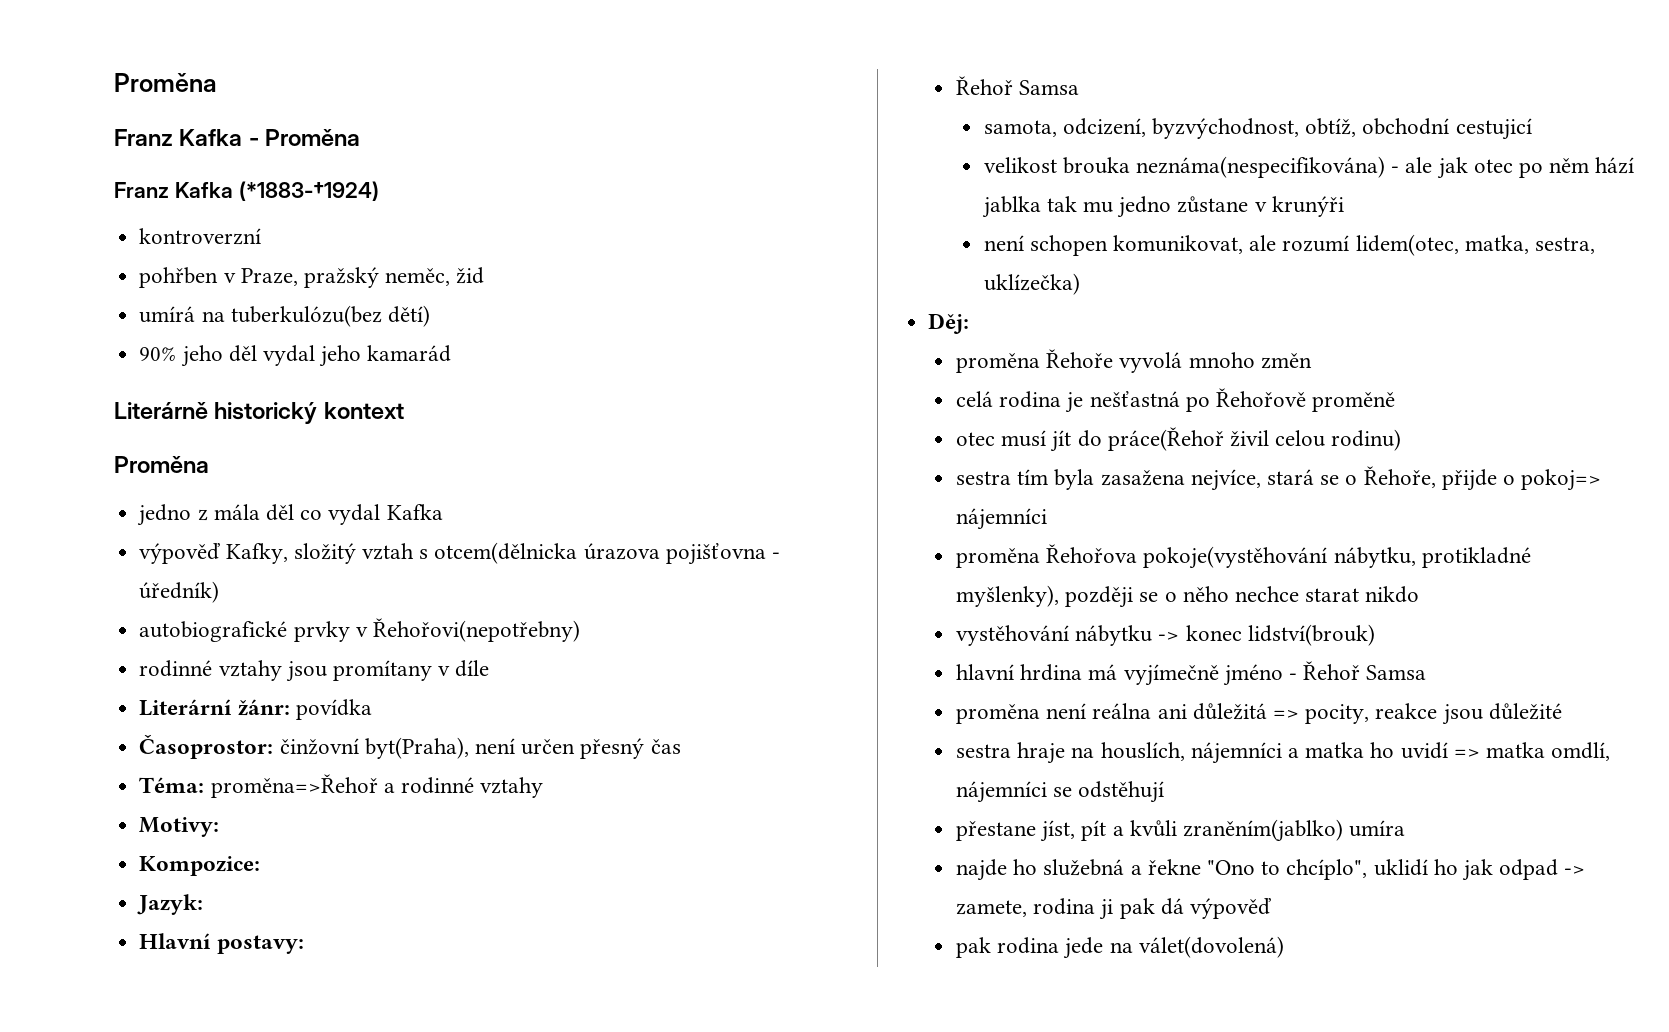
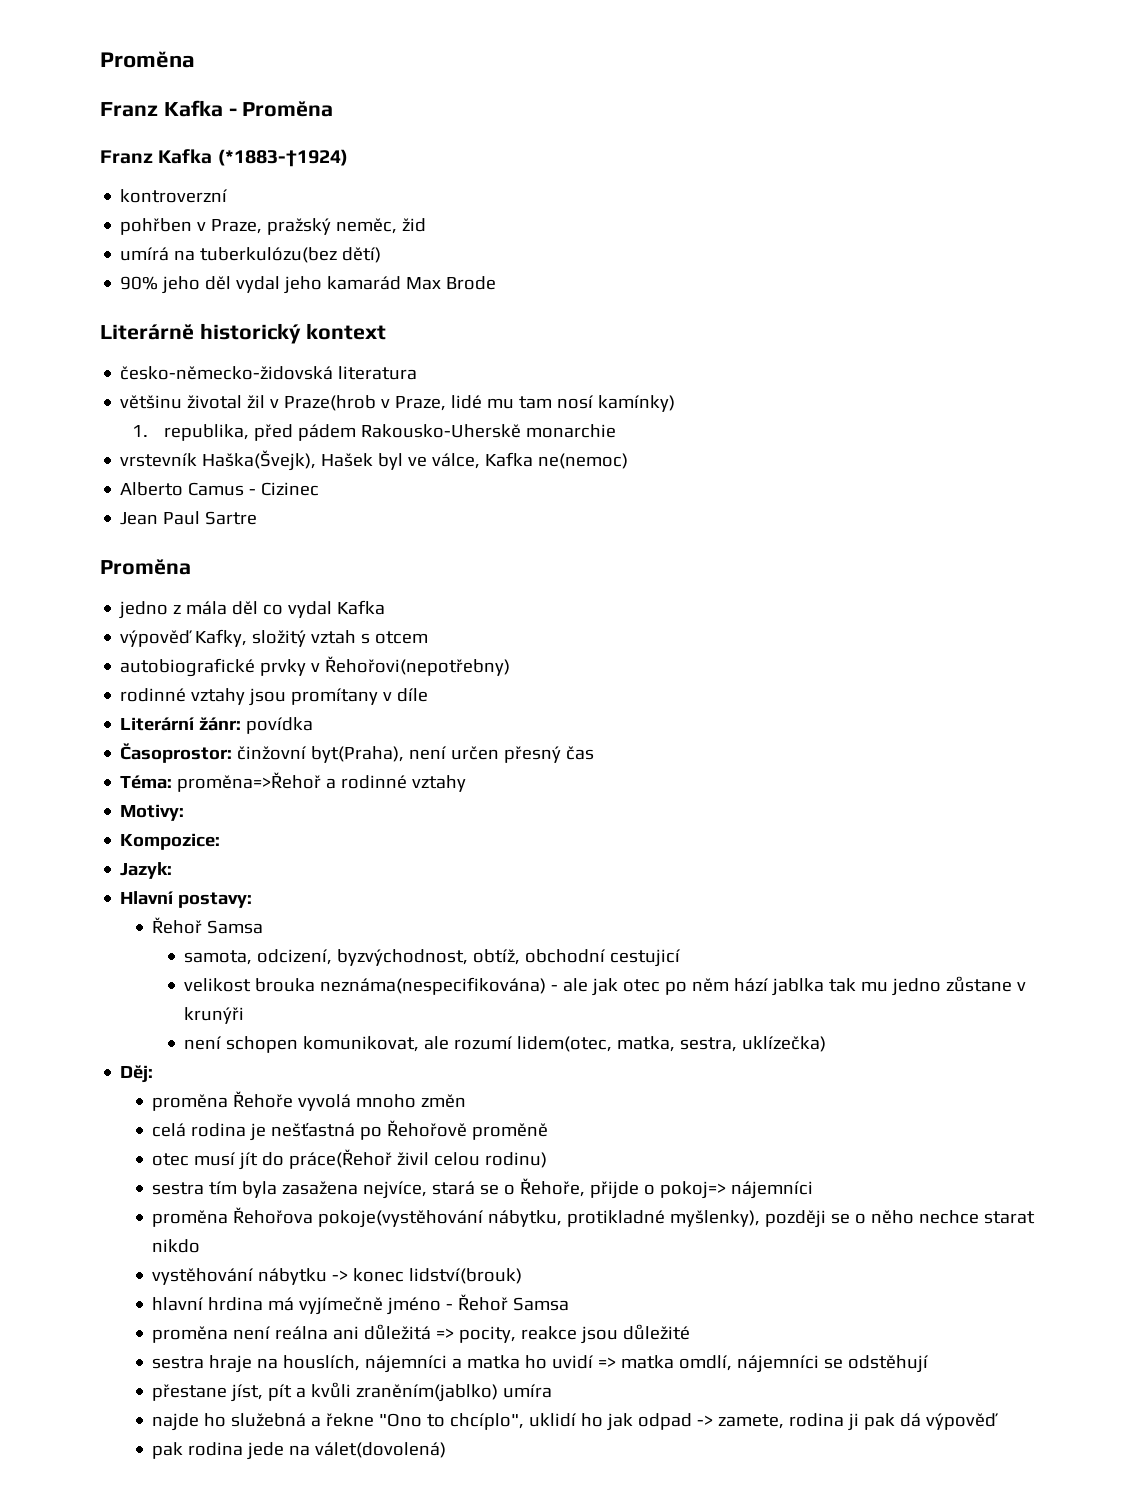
(452, 353) none -> [406,276,497,290] Max Brode
(404, 410) none -> [120,366,418,380] [120,395,676,412] [131,424,616,441] [120,450,629,471] [120,482,320,496] [120,511,258,525] // česko-německo-židovská literatura // většinu životal žil v Praze(hrob v Praze, lidé mu tam nosí kamínky) // 1. republika, před pádem Rakousko-Uherskě monarchie // vrstevník Haška(Švejk), Hašek byl ve válce, Kafka ne(nemoc) // Alberto Camus - Cizinec // Jean Paul Sartre
[434,542,780,565] [139,581,220,603] otcem(dělnicka úrazova pojišťovna - úředník) -> [375,631,429,644] otcem

